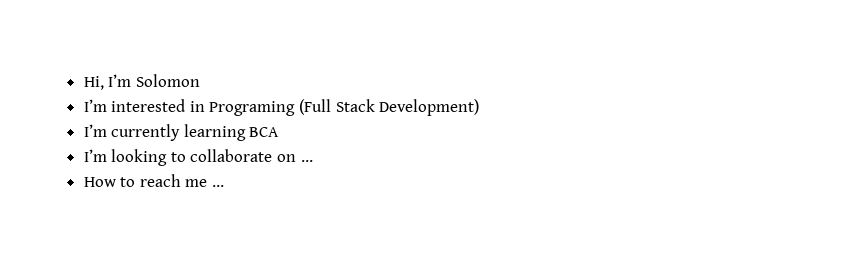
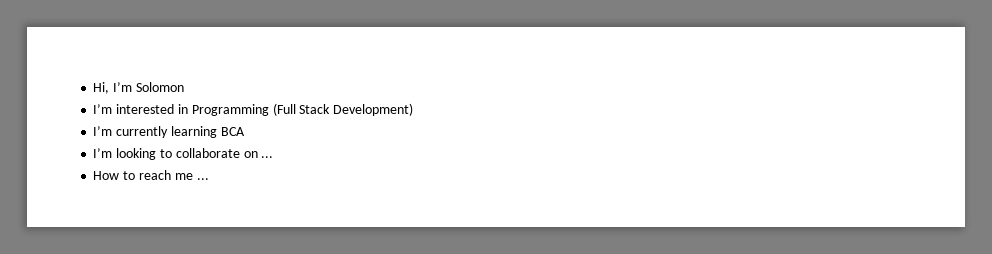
[209,101,296,116] Programing -> [191,104,269,116] Programming

